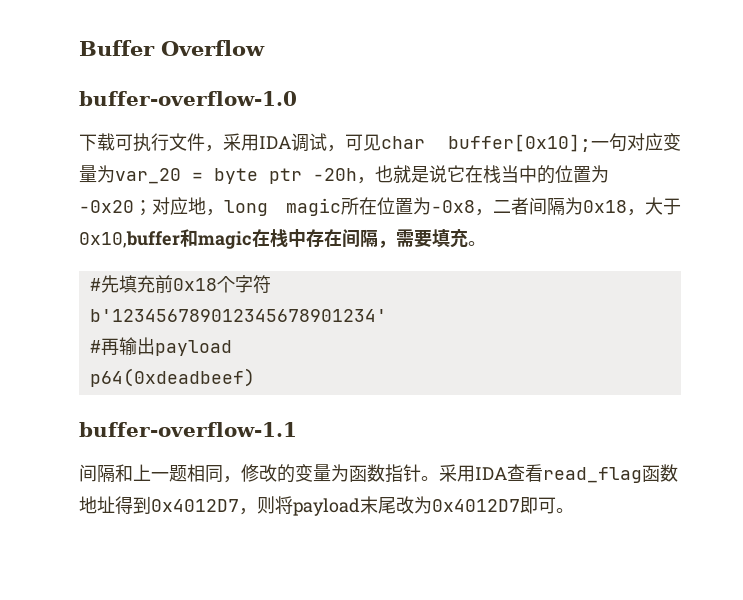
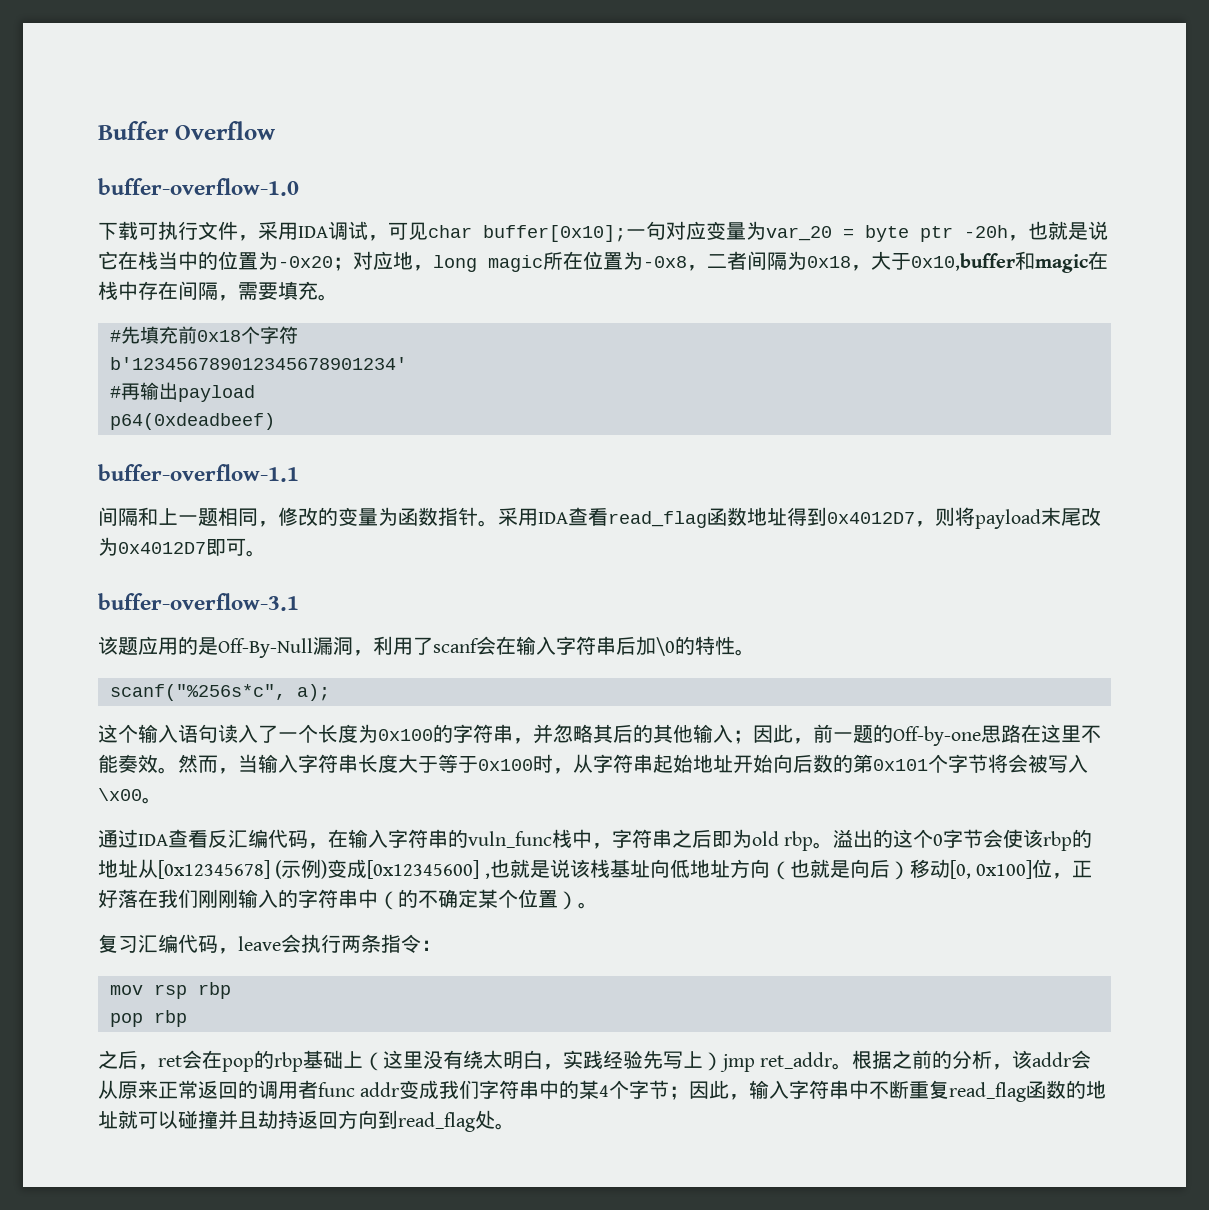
(574, 510) none -> [98,593,299,611] [98,636,755,658] [109,684,330,701] [98,724,1101,746] [98,754,1088,774] [98,788,162,804] [98,829,1093,851] [98,859,1092,880] [98,889,598,910] [98,934,441,954] [109,982,231,999] [109,1010,187,1027] [98,1050,1092,1072] [98,1080,1107,1102] [98,1110,515,1132] // buffer-overflow-3.1 // 该题应用的是Off-By-Null漏洞，利用了scanf会在输入字符串后加\0的特性。 // scanf("%256s*c", a); // 这个输入语句读入了一个长度为0x100的字符串，并忽略其后的其他输入；因此，前一题的Off-by-one思路在这里不能奏效。然而，当输入字符串长度大于等于0x100时，从字符串起始地址开始向后数的第0x101个字节将会被写入\x00。 // 通过IDA查看反汇编代码，在输入字符串的vuln_func栈中，字符串之后即为old rbp。溢出的这个0字节会使该rbp的地址从[0x12345678] (示例)变成[0x12345600] ,也就是说该栈基址向低地址方向（也就是向后）移动[0, 0x100]位，正好落在我们刚刚输入的字符串中（的不确定某个位置）。 // 复习汇编代码，leave会执行两条指令： // mov rsp rbp // pop rbp // 之后，ret会在pop的rbp基础上（这里没有绕太明白，实践经验先写上）jmp ret_addr。根据之前的分析，该addr会从原来正常返回的调用者func addr变成我们字符串中的某4个字节；因此，输入字符串中不断重复read_flag函数的地址就可以碰撞并且劫持返回方向到read_flag处。

